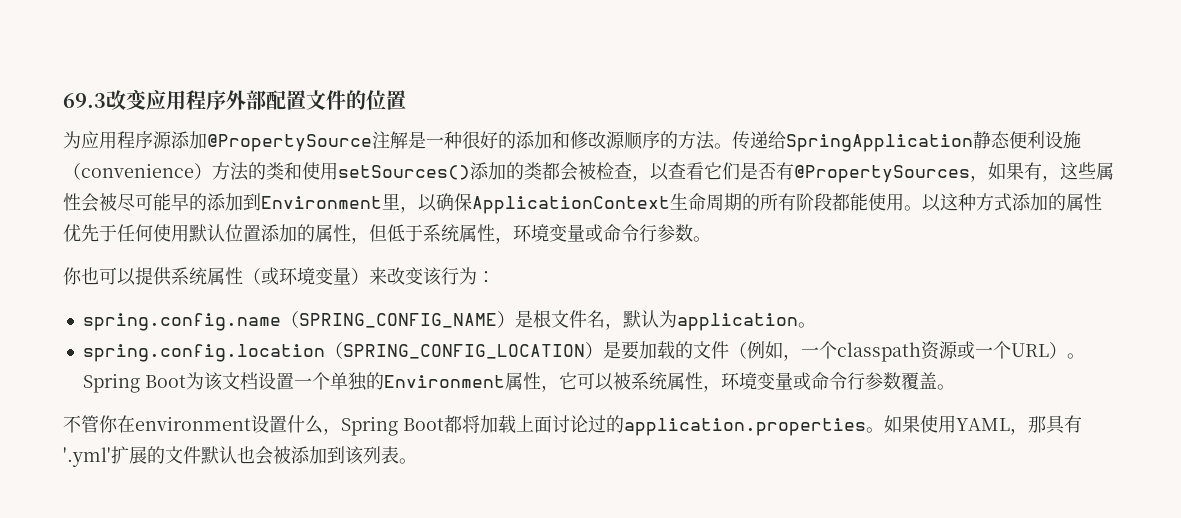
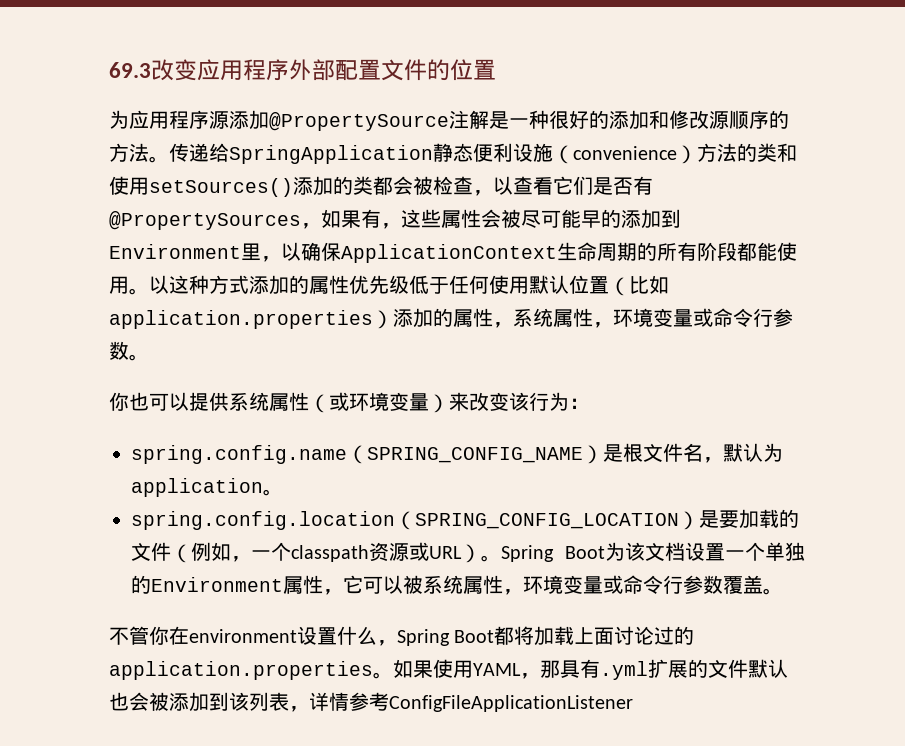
(99, 233) none -> [389,275,429,294] 级低
(261, 233) none -> [609,275,669,296] [109,310,393,329] （比如application.properties）
[369,224,423,242] 但低于 -> (513, 325) none
[974,341,1011,359] 一个 -> (429, 551) none
[63,447,111,467] '.yml' -> [600,661,648,680] .yml
[399,458,417,464] 。 -> [289,692,633,712] ，详情参考ConfigFileApplicationListener

